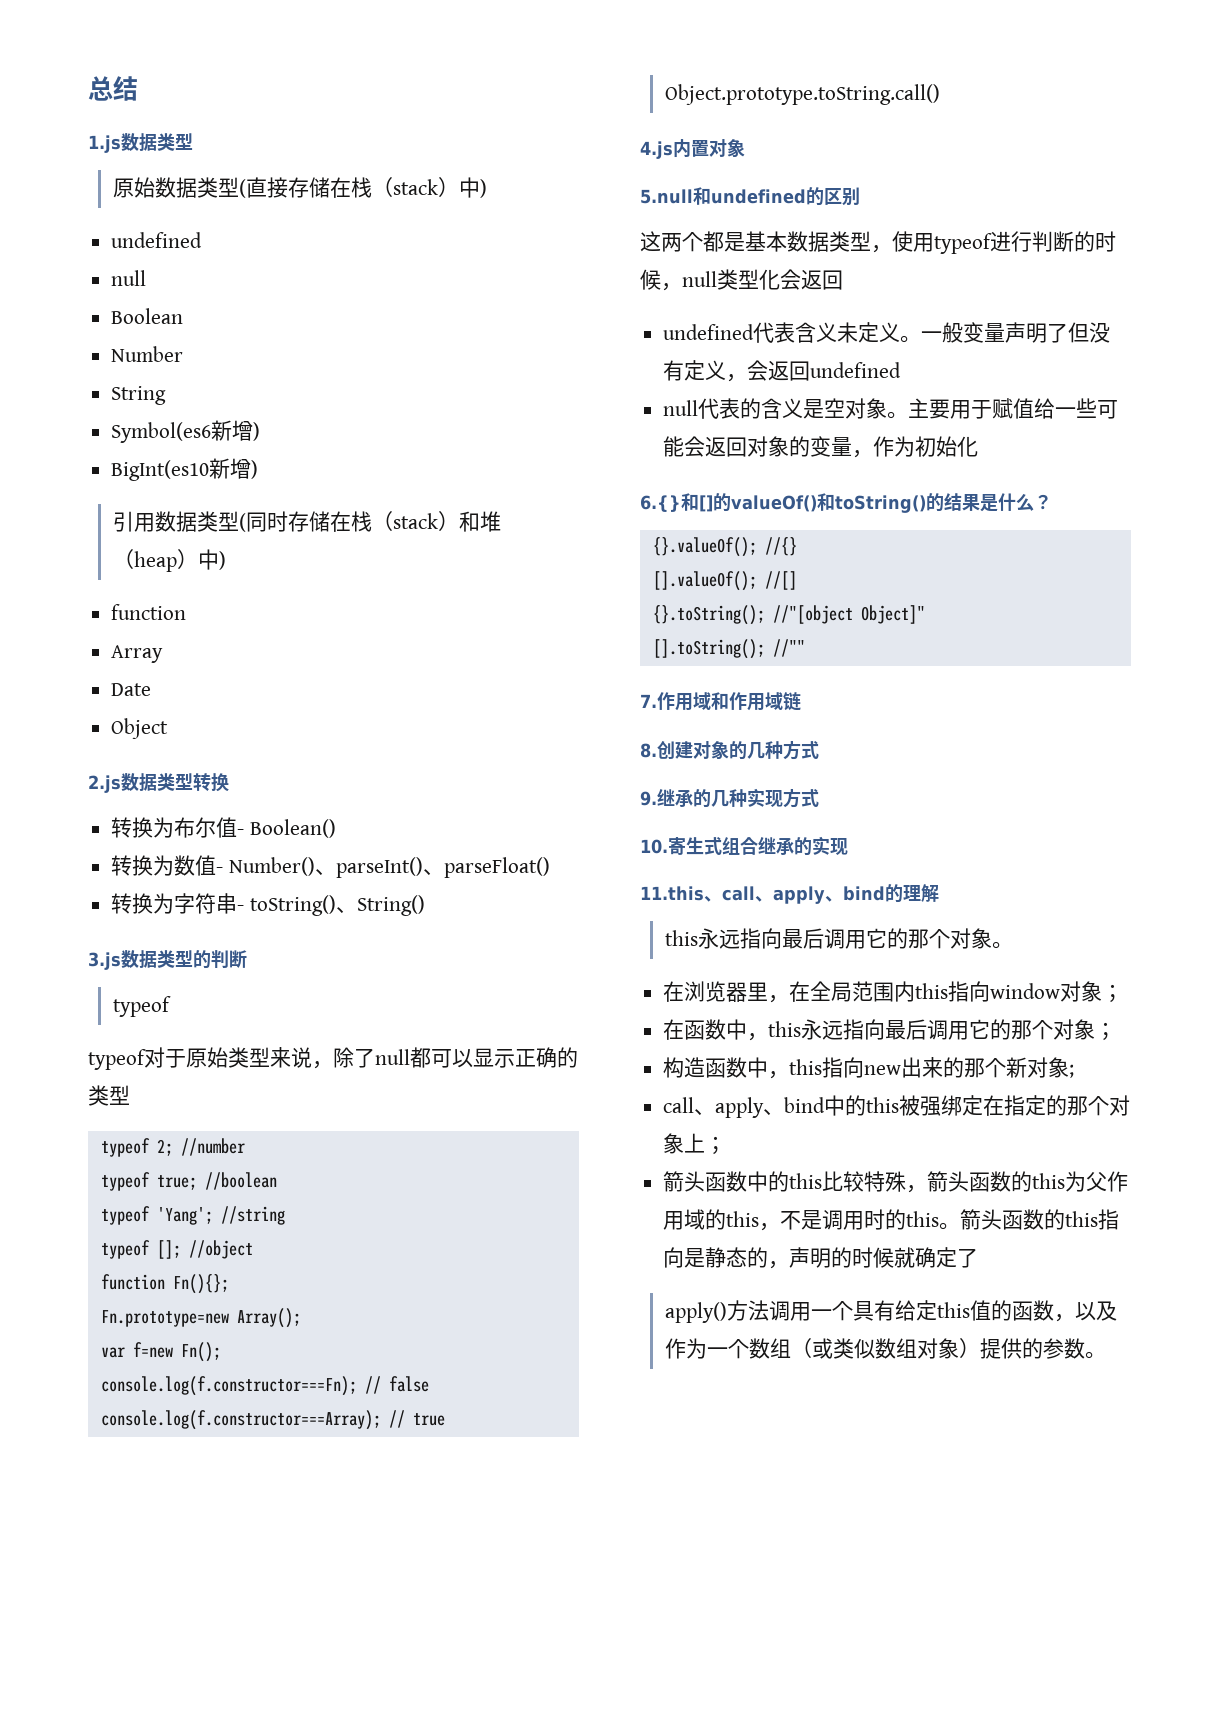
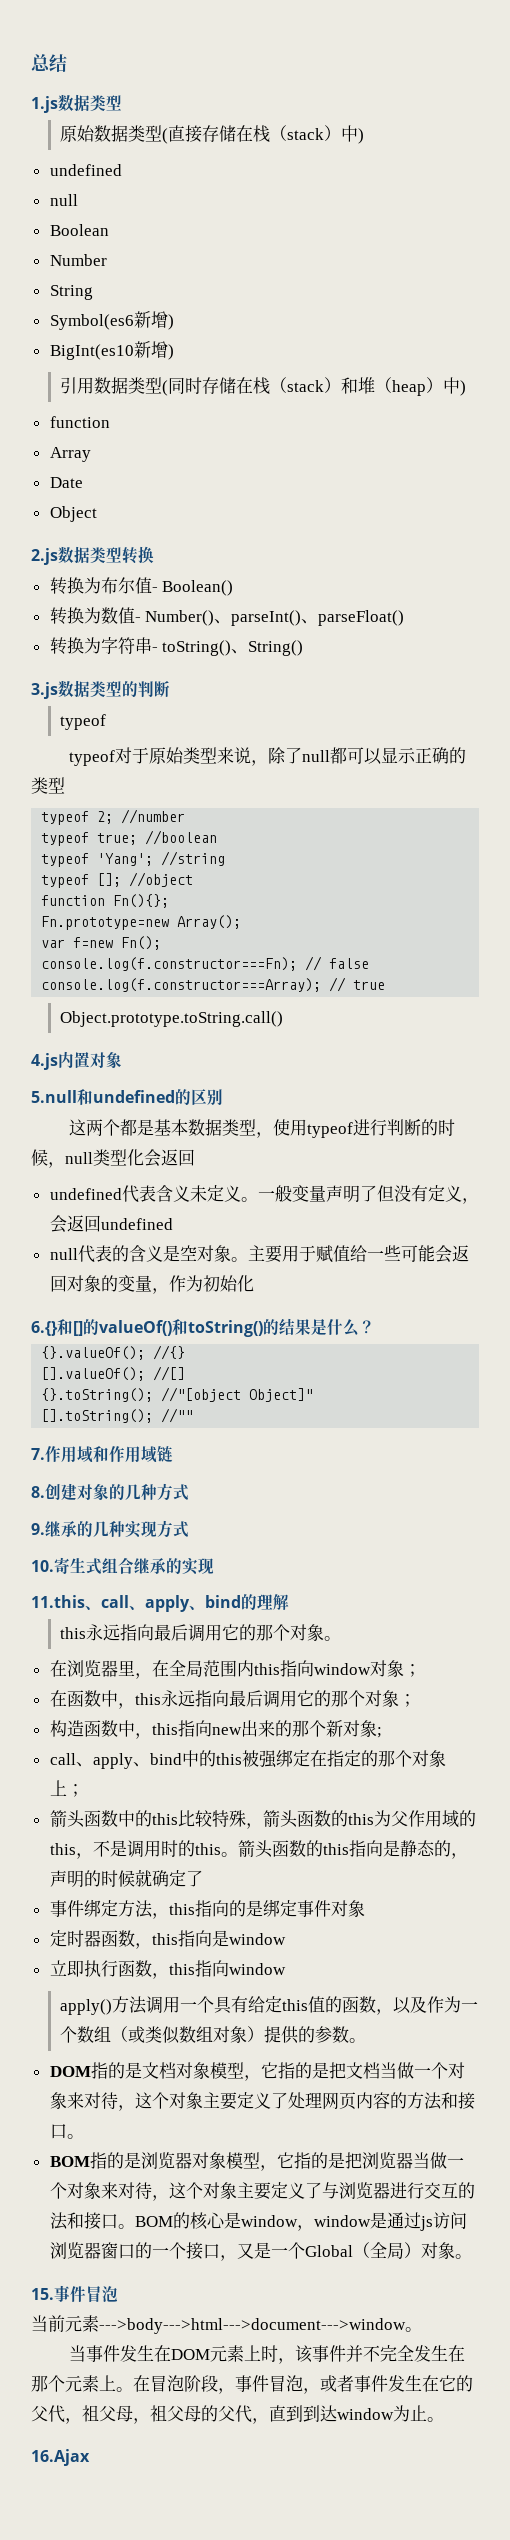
(979, 1258) none -> [49,1899,365,1919] [49,1930,286,1949] [49,1960,286,1979] // 事件绑定方法，this指向的是绑定事件对象 // 定时器函数，this指向是window // 立即执行函数，this指向window
(1107, 1355) none -> [49,2062,465,2081] [49,2092,475,2111] [49,2124,84,2139] [49,2152,464,2171] [49,2182,475,2201] [49,2212,467,2231] [49,2242,472,2261] [31,2285,118,2303] [31,2315,422,2334] [68,2345,465,2364] [31,2375,473,2394] [31,2405,444,2424] [31,2449,90,2466] // DOM指的是文档对象模型，它指的是把文档当做一个对象来对待，这个对象主要定义了处理网页内容的方法和接口。 // BOM指的是浏览器对象模型，它指的是把浏览器当做一个对象来对待，这个对象主要定义了与浏览器进行交互的法和接口。BOM的核心是window，window是通过js访问浏览器窗口的一个接口，又是一个Global（全局）对象。 // 15.事件冒泡 // 当前元素--->body--->html--->document--->window。 // 当事件发生在DOM元素上时，该事件并不完全发生在那个元素上。在冒泡阶段，事件冒泡，或者事件发生在它的父代，祖父母，祖父母的父代，直到到达window为止。 // 16.Ajax

